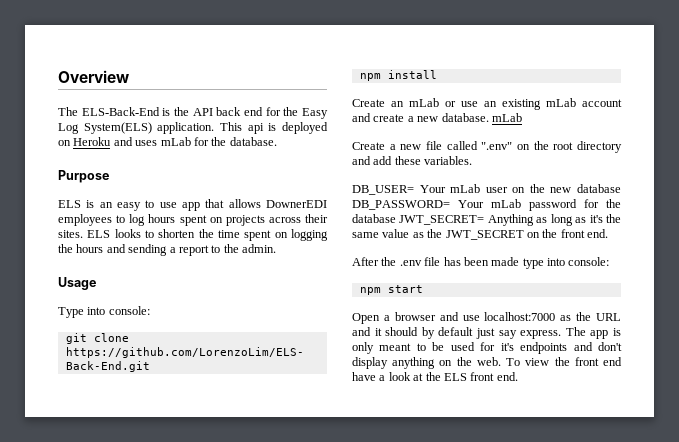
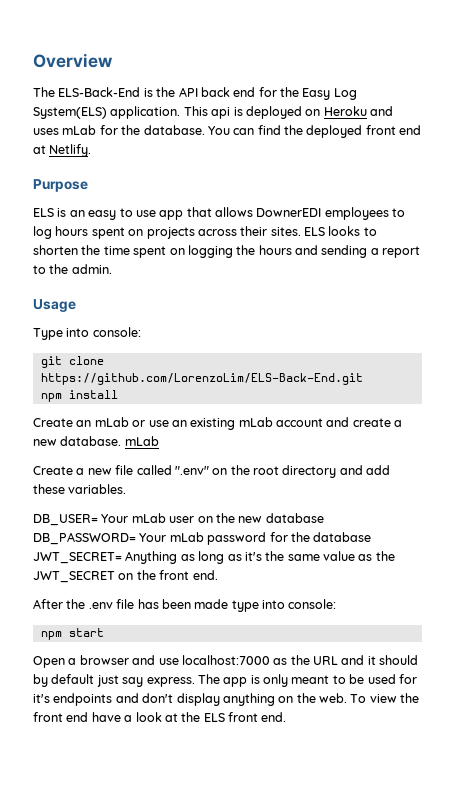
(277, 141) none -> [207,125,422,138] [33,144,92,157] You can find the deployed front end at Netlify.

